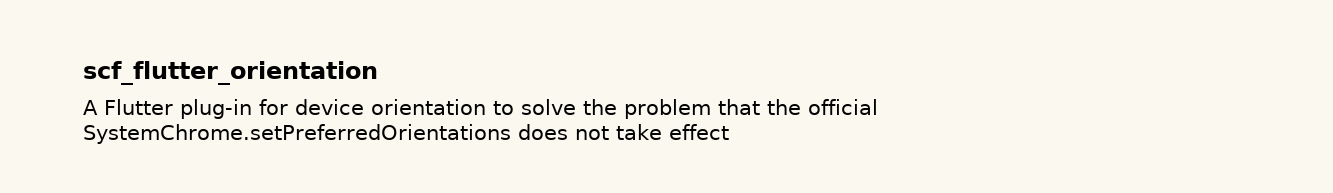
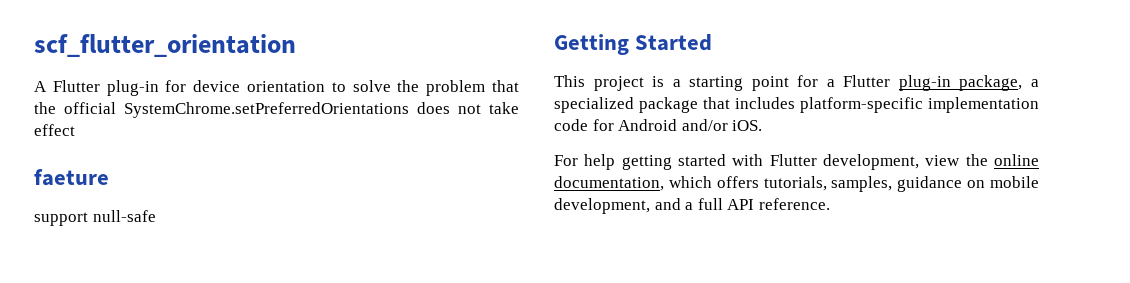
(729, 132) none -> [34,169,109,186] [34,210,156,226] [554,34,713,55] [554,75,1039,91] [554,97,1039,113] [554,119,763,131] [554,154,1039,170] [554,176,1039,192] [554,198,830,214] // faeture // support null-safe // Getting Started // This project is a starting point for a Flutter plug-in package, a specialized package that includes platform-specific implementation code for Android and/or iOS. // For help getting started with Flutter development, view the online documentation, which offers tutorials, samples, guidance on mobile development, and a full API reference.

